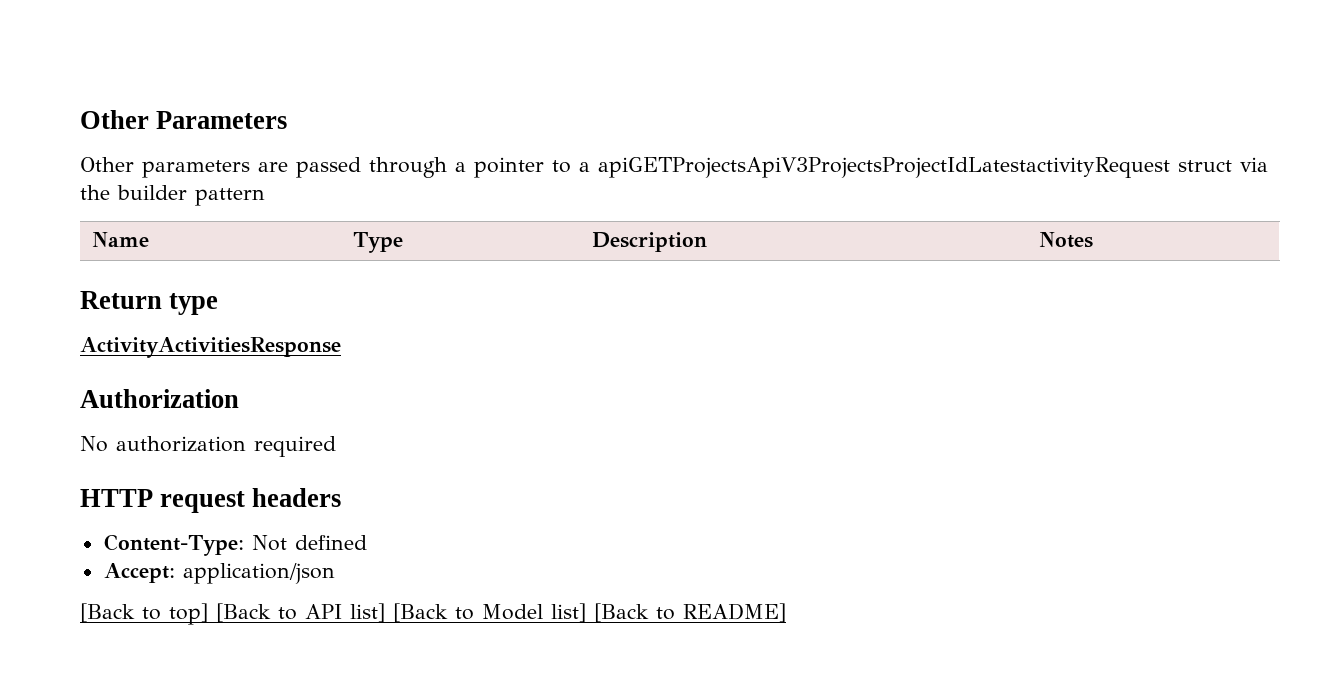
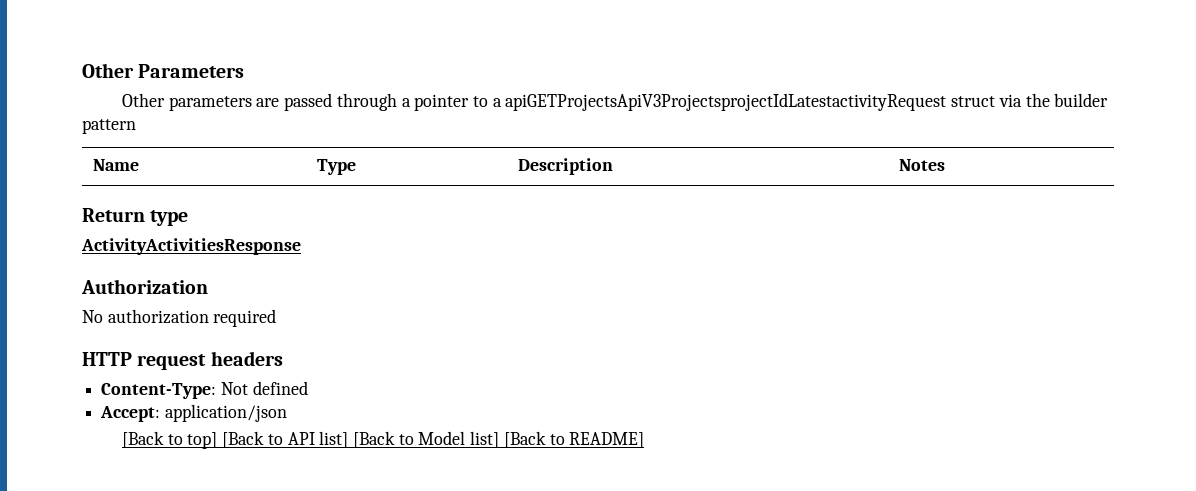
[598,157,1170,178] apiGETProjectsApiV3ProjectsProjectIdLatestactivityRequest -> [505,93,947,111] apiGETProjectsApiV3ProjectsprojectIdLatestactivityRequest

